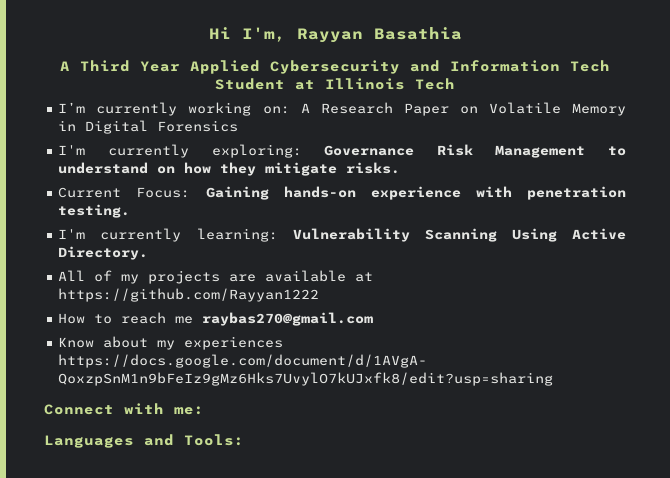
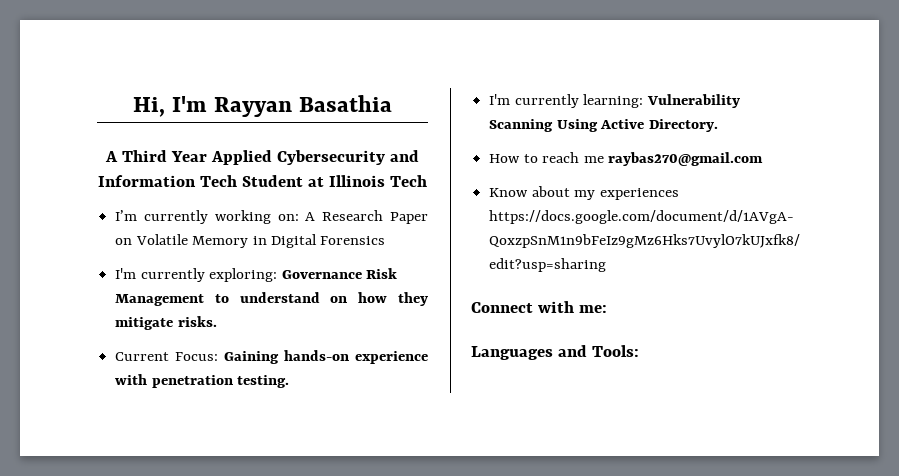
[208,27,286,42] Hi I'm, -> [132,96,207,117] Hi, I'm
[58,270,374,284] [58,288,320,302] // All of my projects are available at https://github.com/Rayyan1222 -> (718, 125) none

